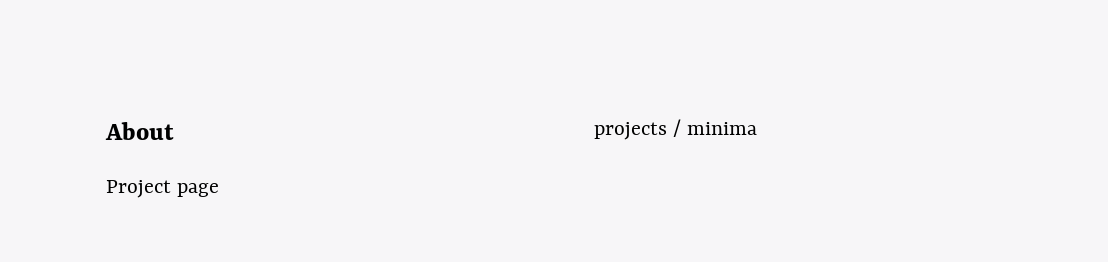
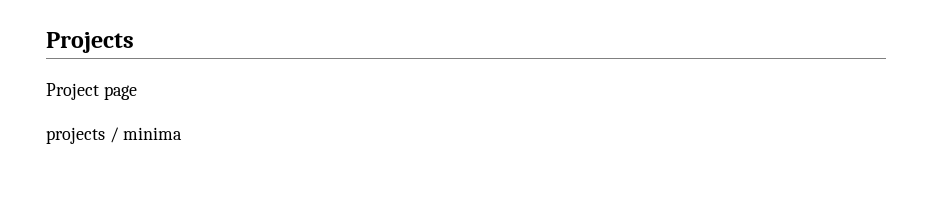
[105,122,174,140] About -> [46,32,134,53] Projects

